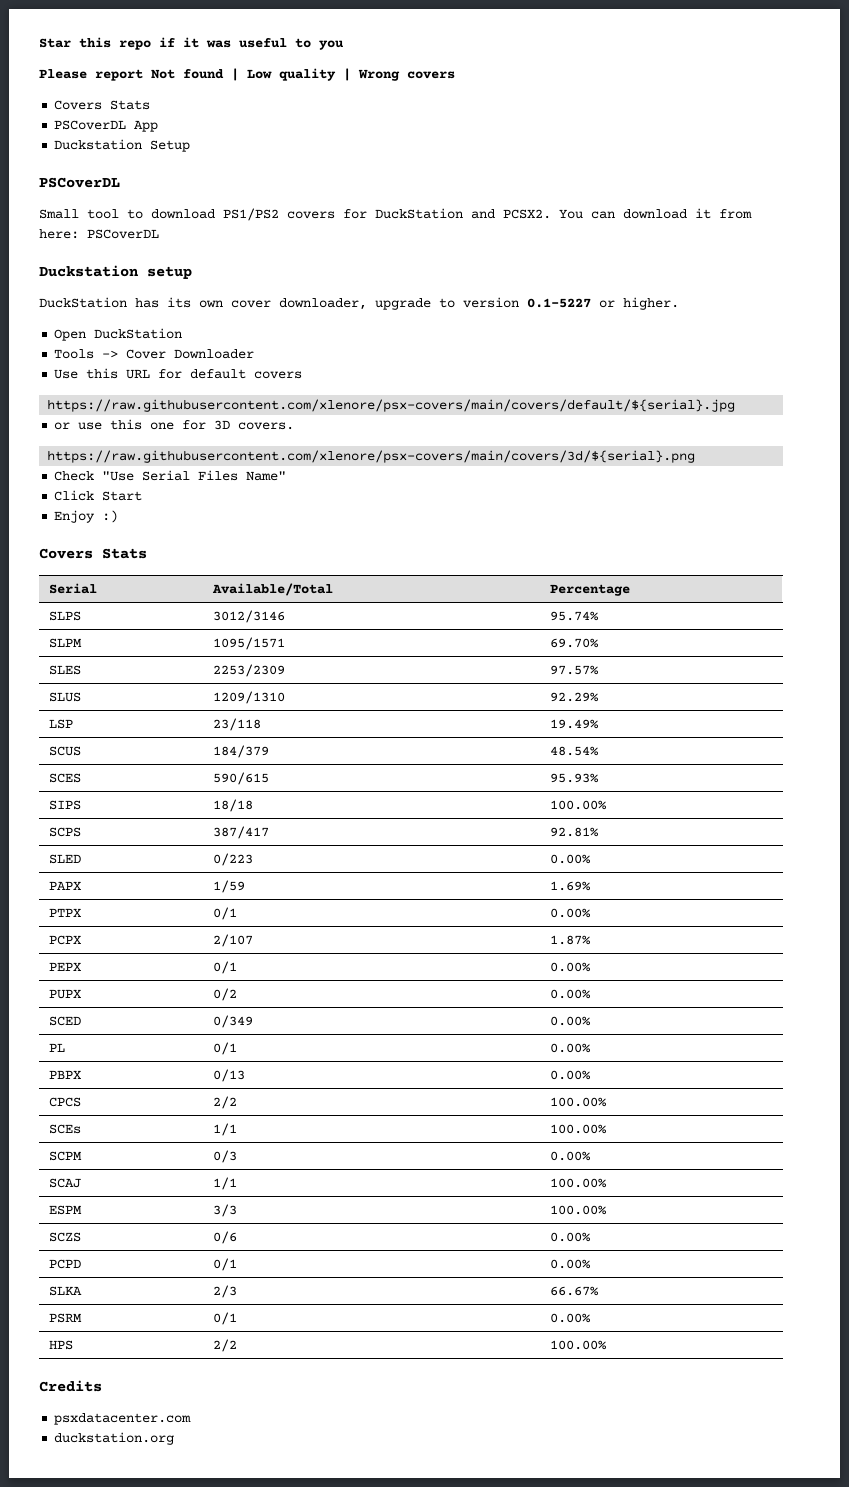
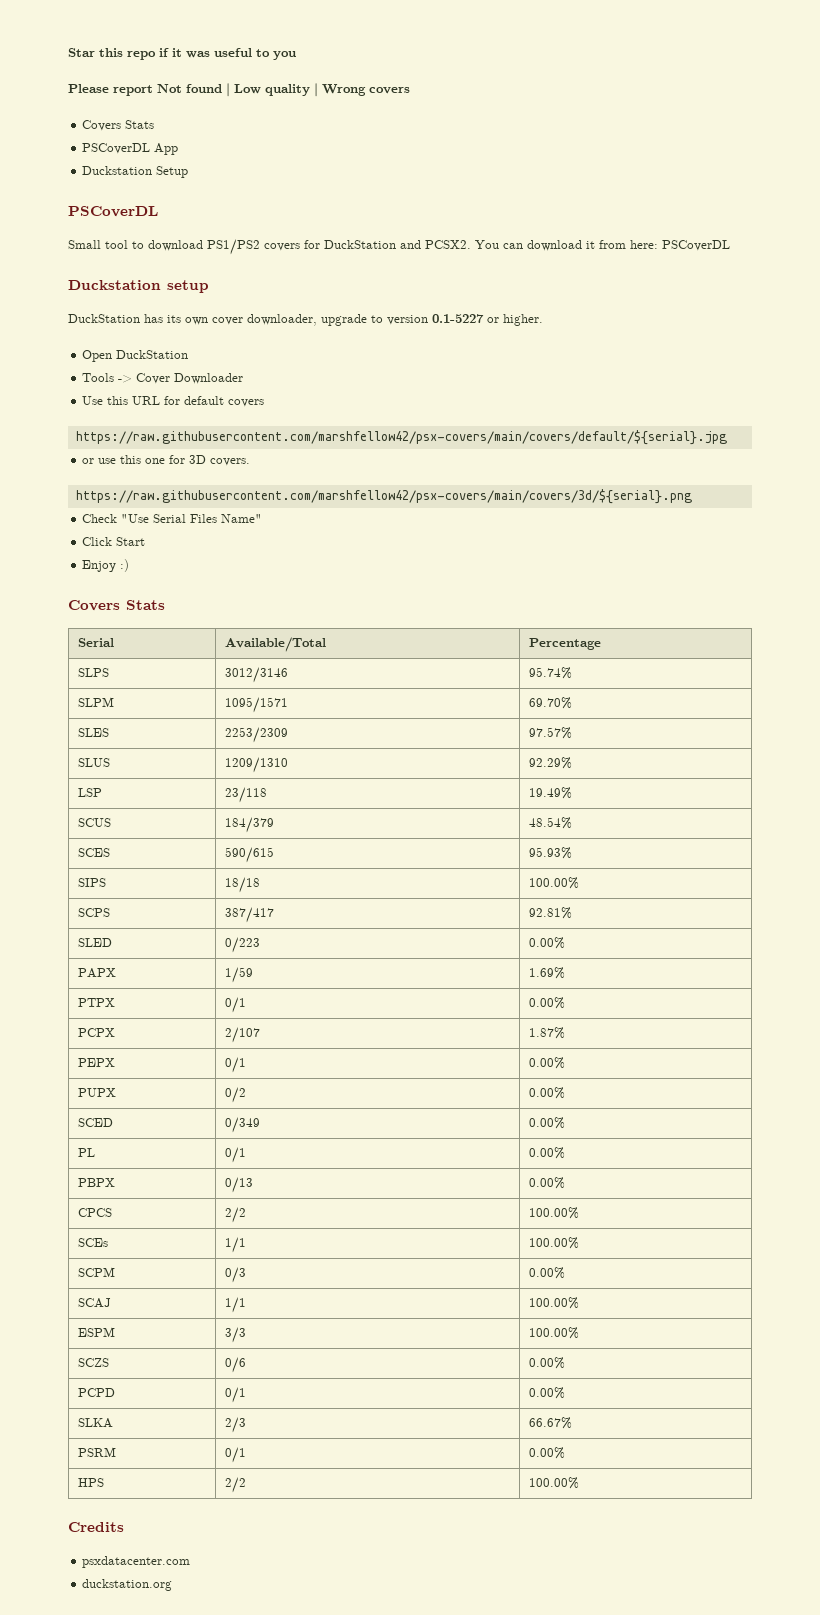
[47,399,736,412] https://raw.githubusercontent.com/xlenore/psx-covers/main/covers/default/${serial}.jpg -> [75,430,727,445] https://raw.githubusercontent.com/marshfellow42/psx-covers/main/covers/default/${serial}.jpg
[47,450,696,463] https://raw.githubusercontent.com/xlenore/psx-covers/main/covers/3d/${serial}.png -> [75,489,692,504] https://raw.githubusercontent.com/marshfellow42/psx-covers/main/covers/3d/${serial}.png

